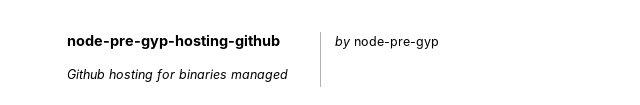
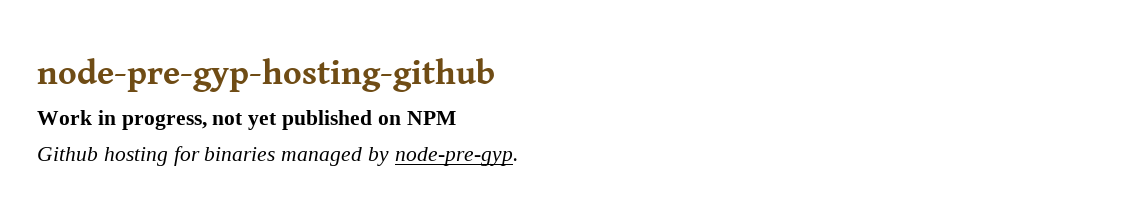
(280, 41) none -> [37,110,456,130] // Work in progress, not yet published on NPM
[354,36,439,49] node-pre-gyp -> [394,147,518,166] node-pre-gyp.

